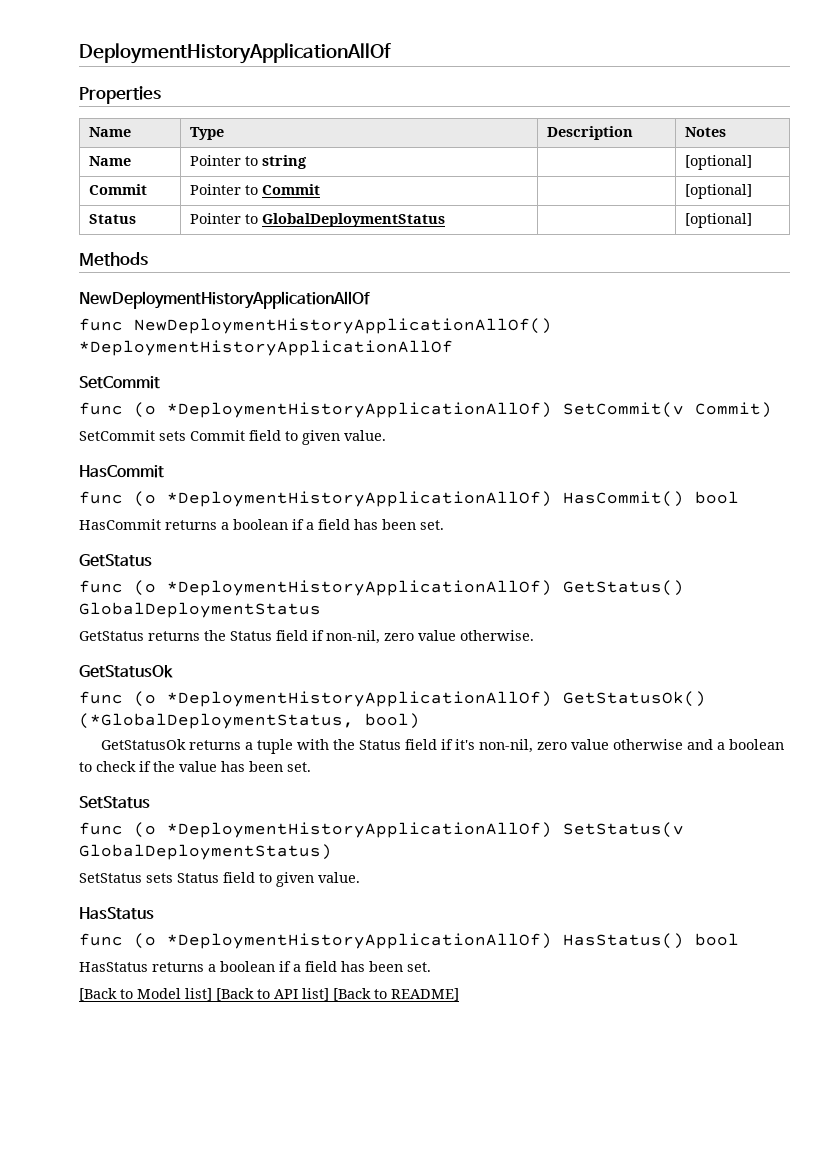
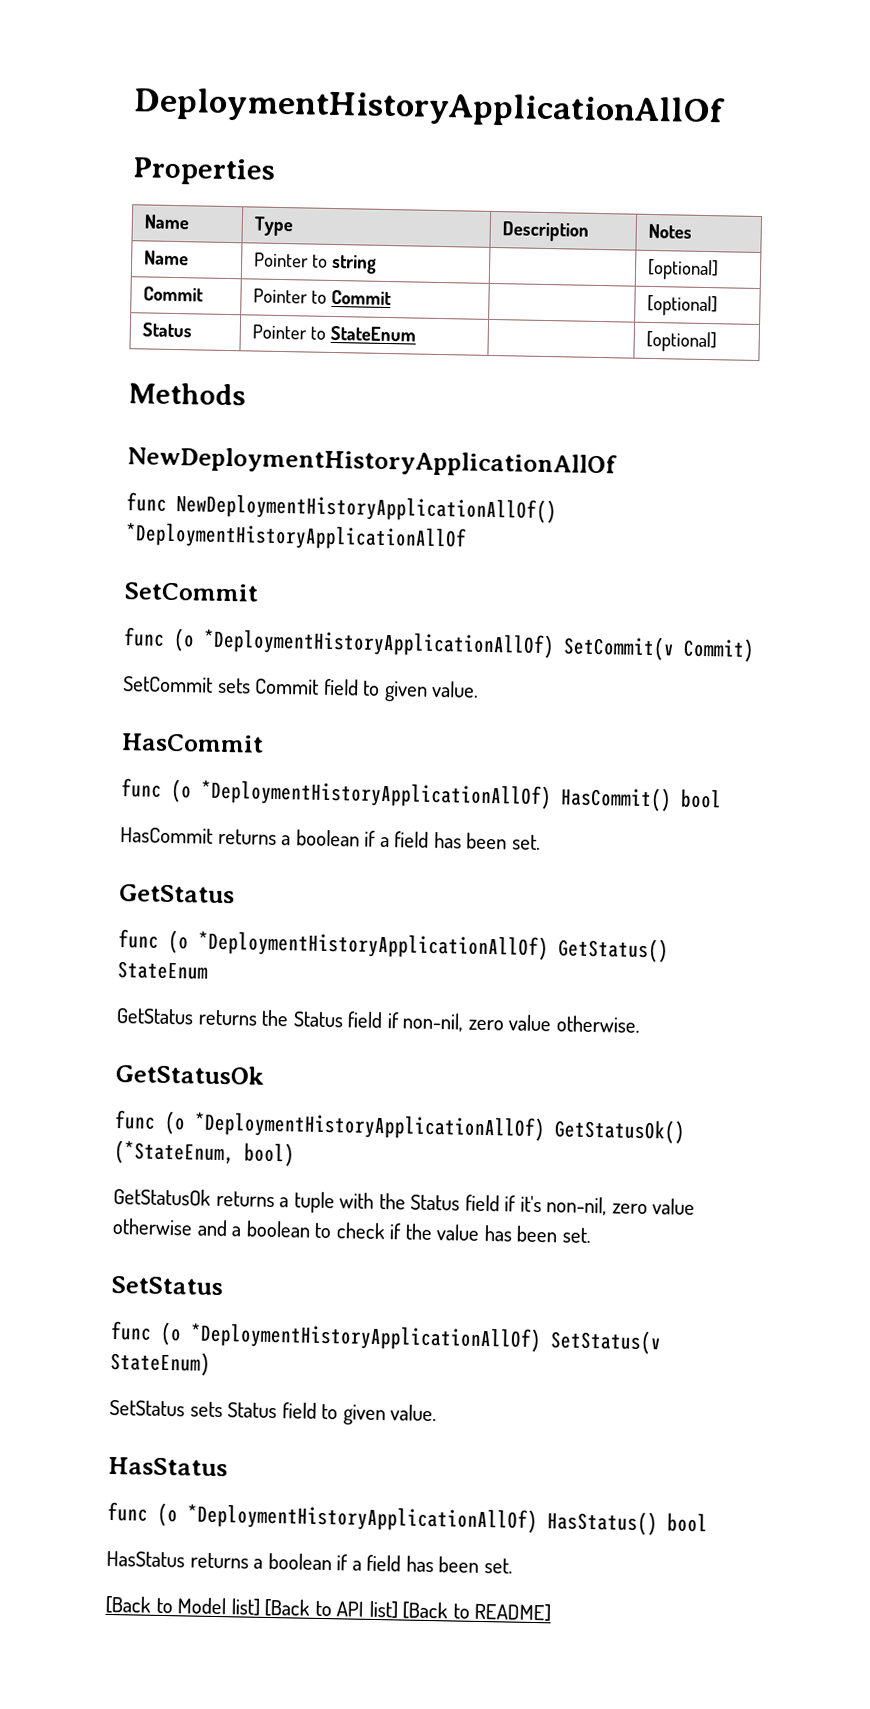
[262,213,446,227] GlobalDeploymentStatus -> [330,325,417,342] StateEnum
[79,602,321,618] GlobalDeploymentStatus -> [117,961,208,980] StateEnum
[79,713,354,729] (*GlobalDeploymentStatus, -> [114,1140,235,1166] (*StateEnum,
[79,844,332,860] GlobalDeploymentStatus) -> [110,1350,211,1376] StateEnum)

